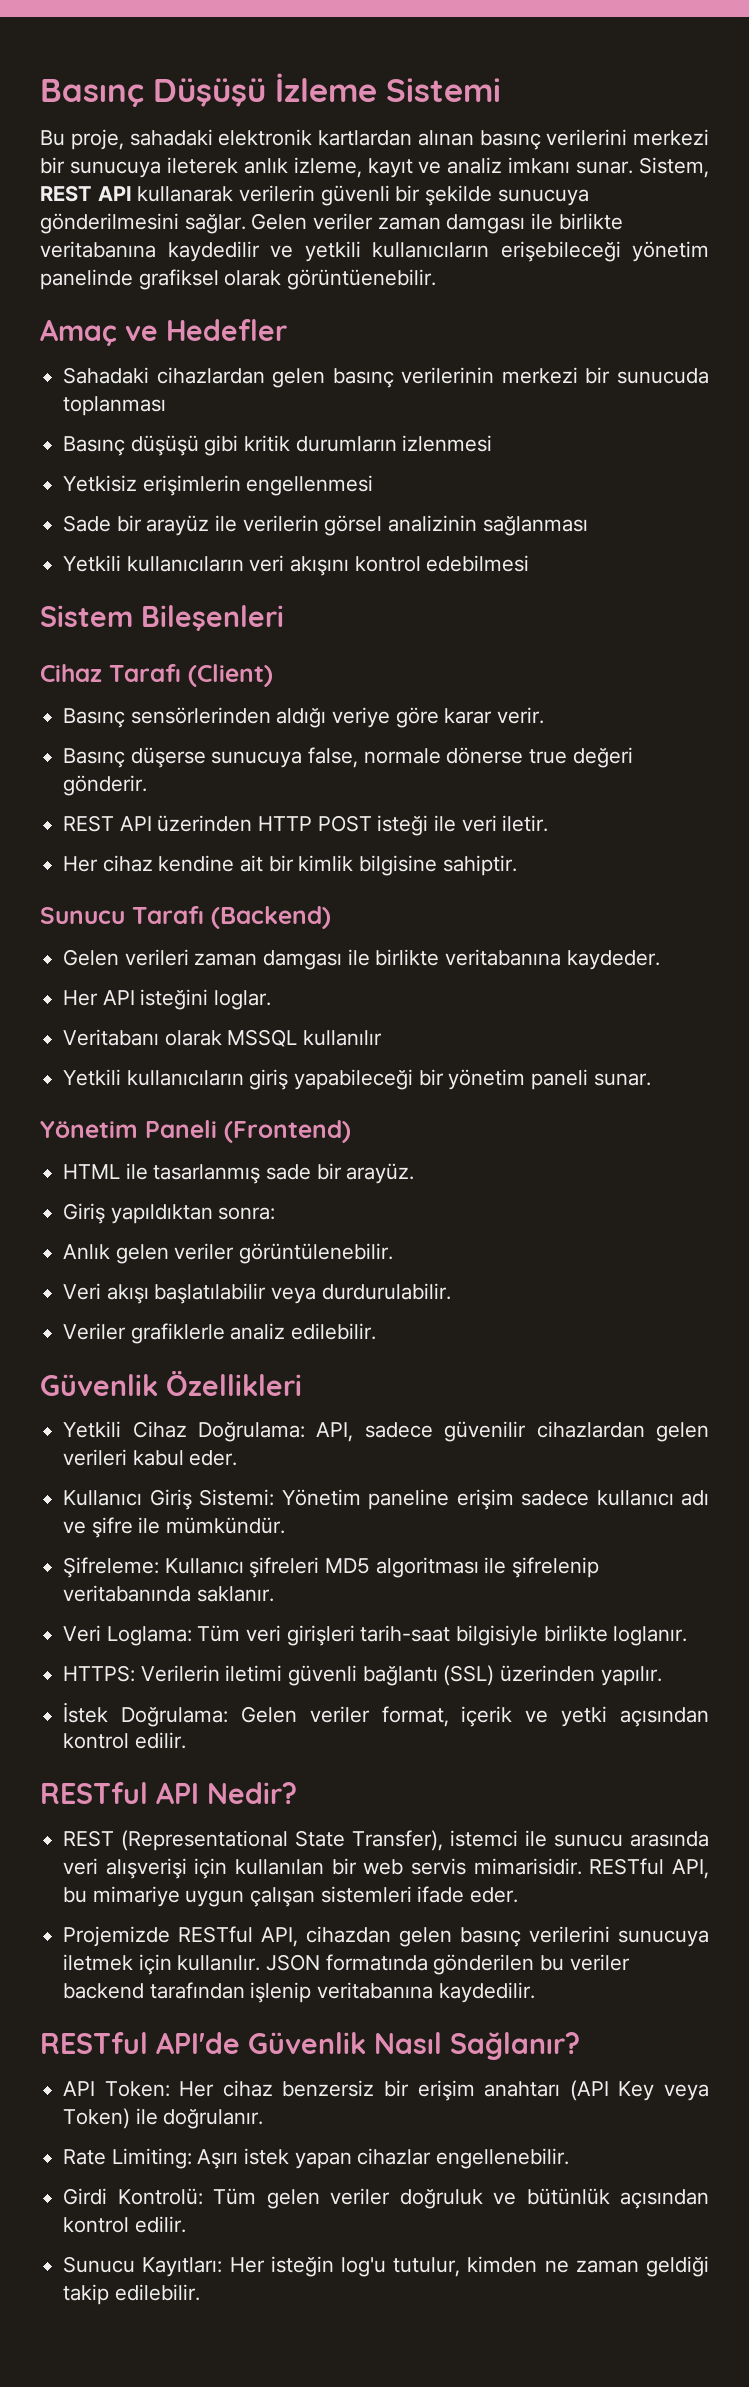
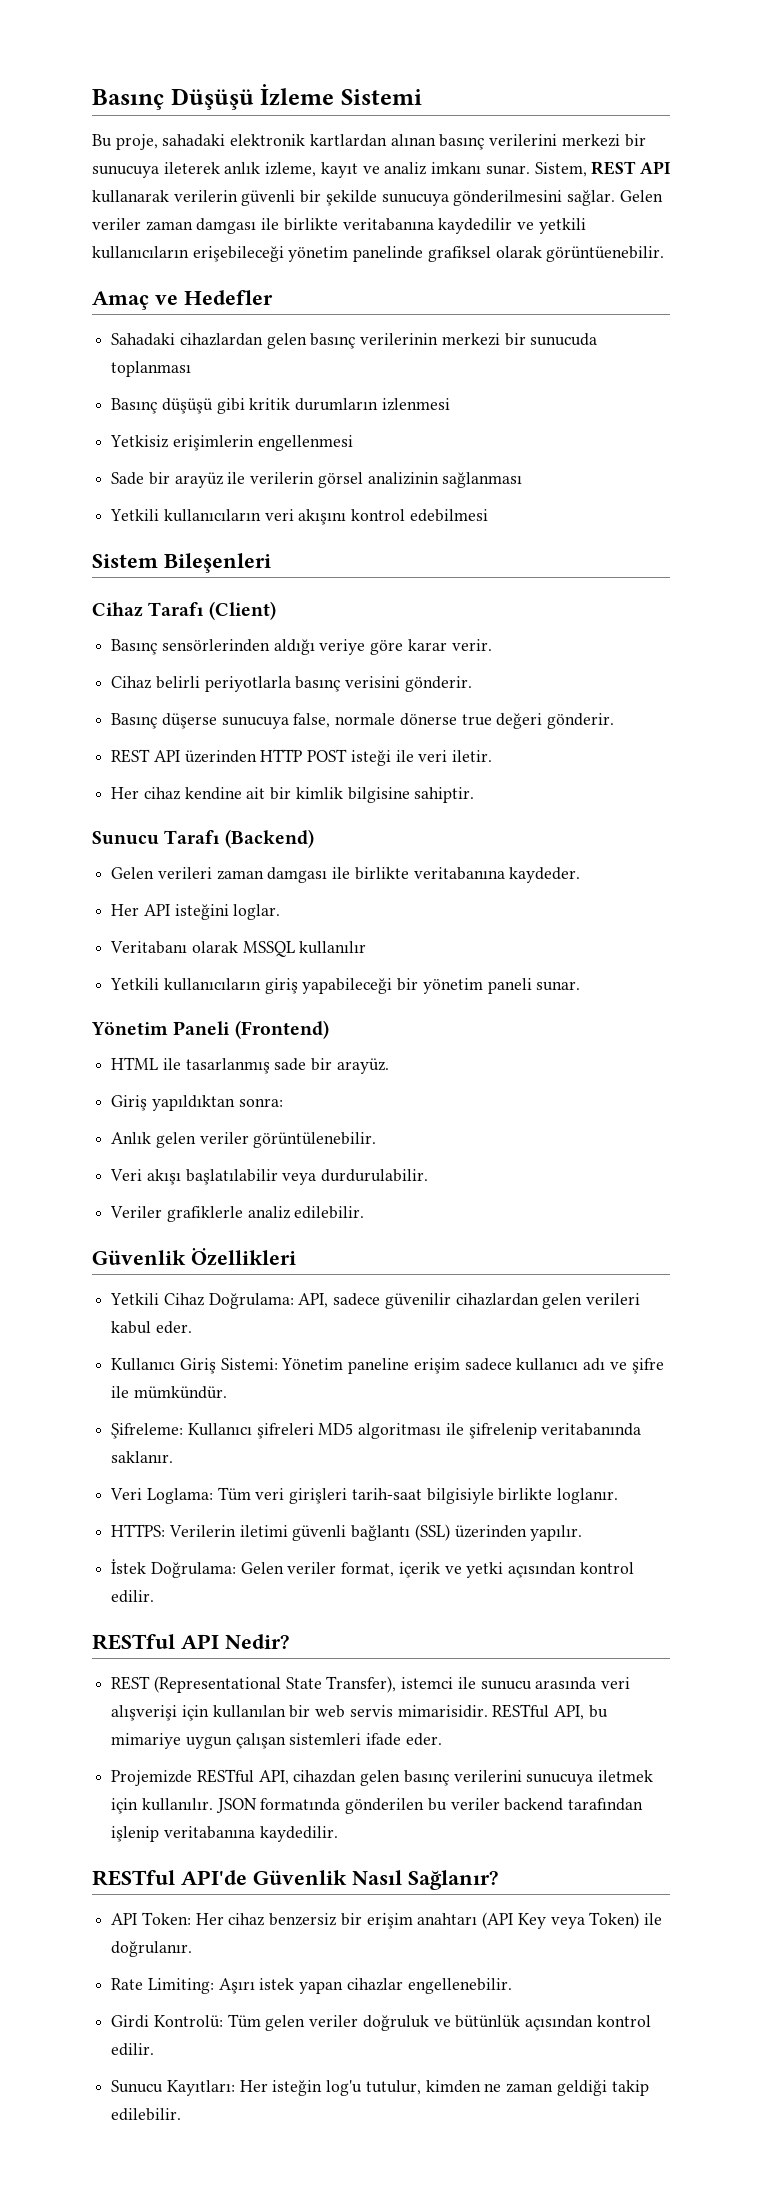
(545, 715) none -> [111,676,472,692] // Cihaz belirli periyotlarla basınç verisini gönderir.

